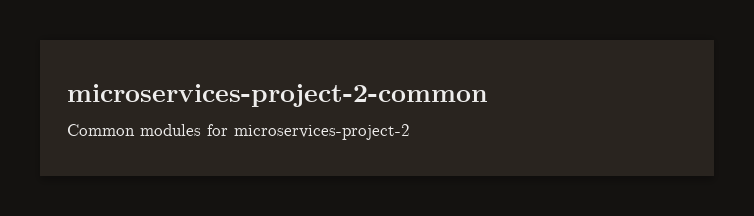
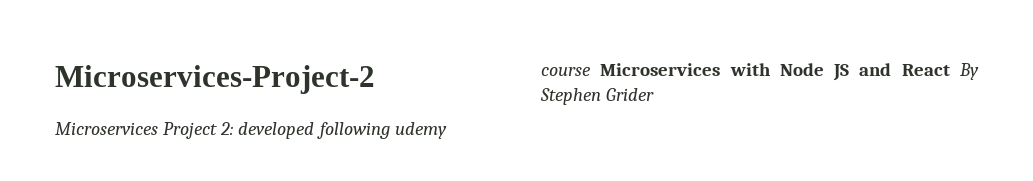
[67,84,488,107] [67,124,410,140] microservices-project-2-common // Common modules for microservices-project-2 -> [55,65,375,94] [55,122,447,139] [541,63,979,81] [540,88,655,105] Microservices-Project-2 // Microservices Project 2: developed following udemy course Microservices with Node JS and React By Stephen Grider

